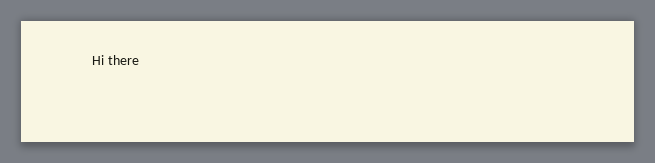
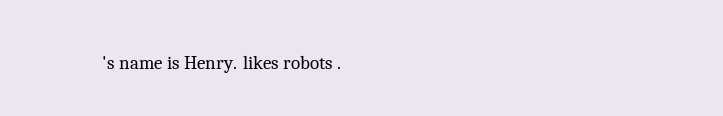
[92,55,139,65] Hi there -> [102,55,341,73] 's name is Henry. likes robots .

